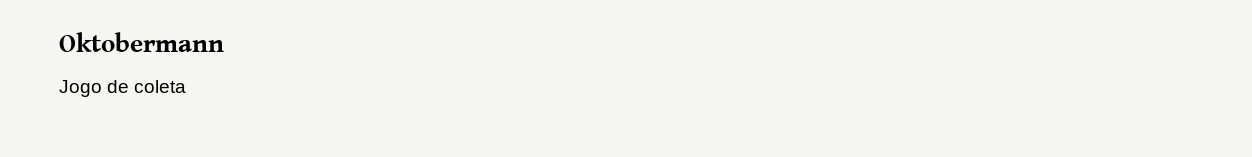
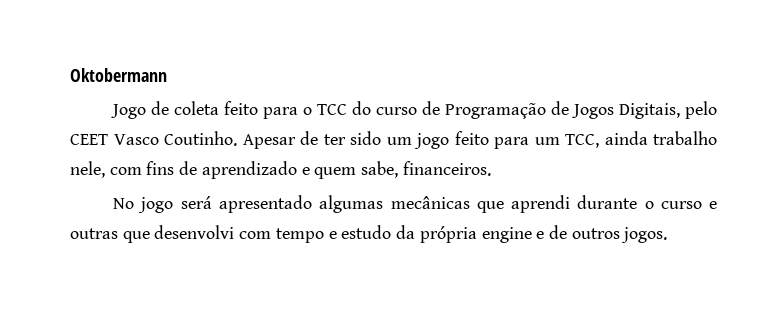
(187, 86) none -> [224,101,717,119] [70,131,717,149] [70,161,491,179] [113,195,717,213] [70,225,668,243] feito para o TCC do curso de Programação de Jogos Digitais, pelo CEET Vasco Coutinho. Apesar de ter sido um jogo feito para um TCC, ainda trabalho nele, com fins de aprendizado e quem sabe, financeiros. // No jogo será apresentado algumas mecânicas que aprendi durante o curso e outras que desenvolvi com tempo e estudo da própria engine e de outros jogos.

